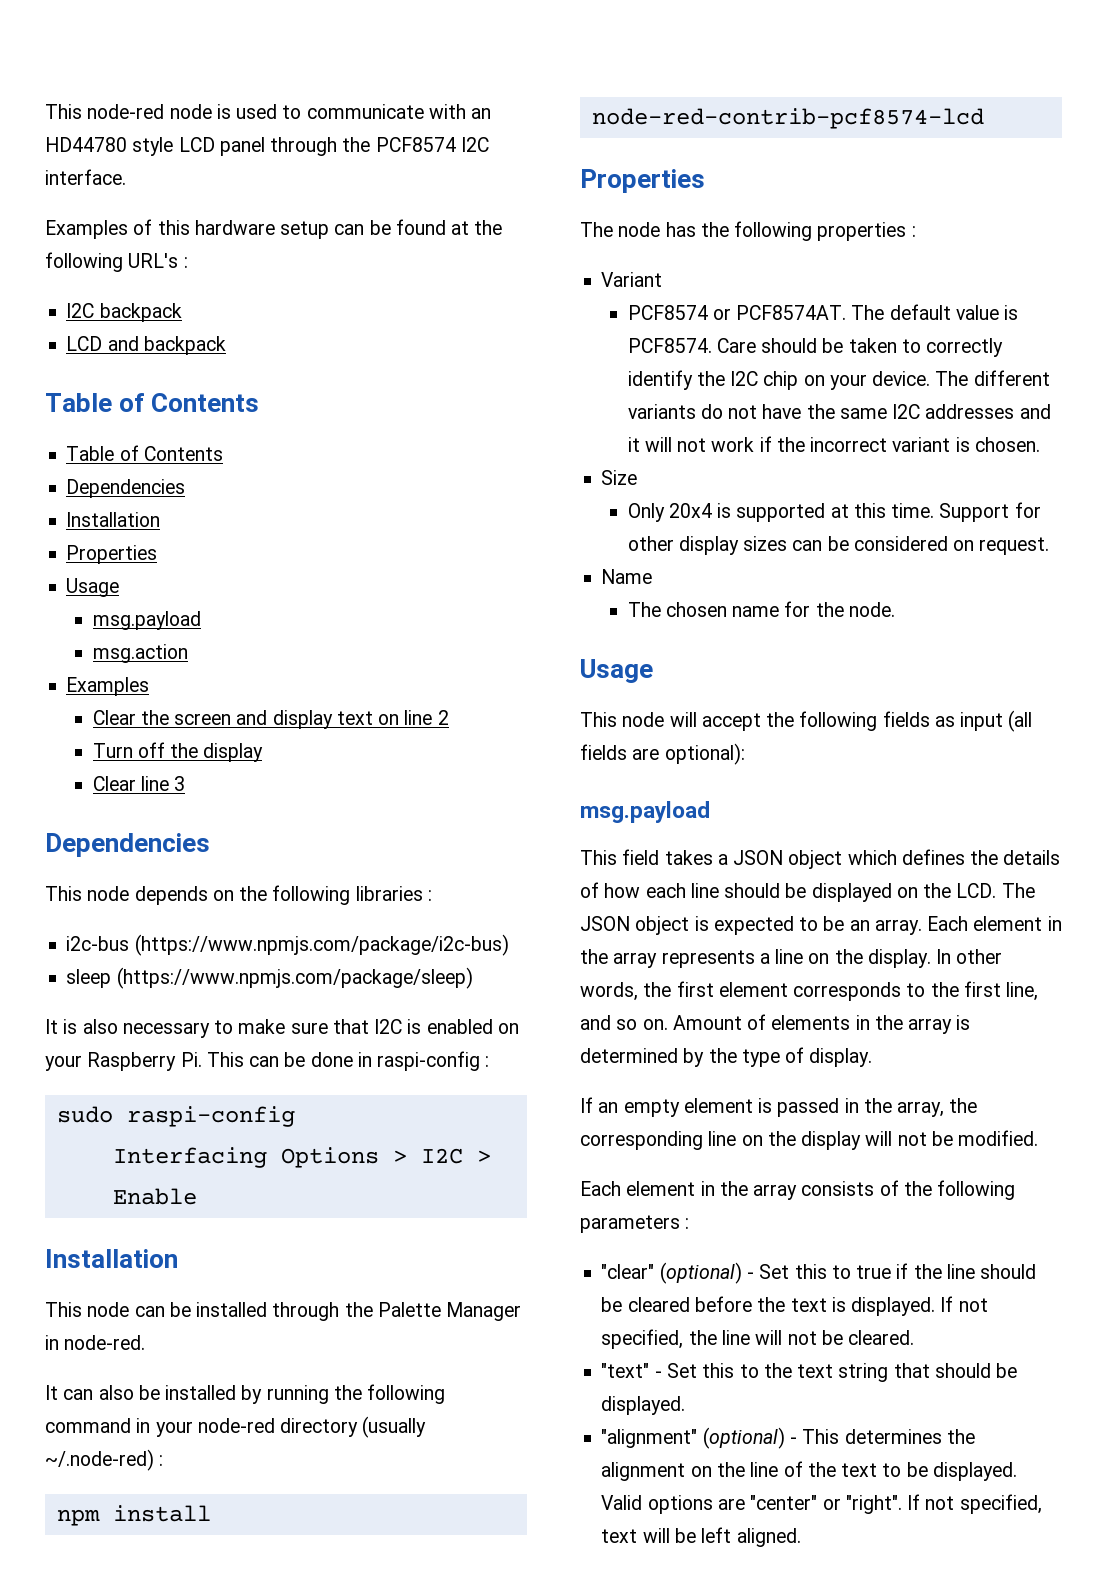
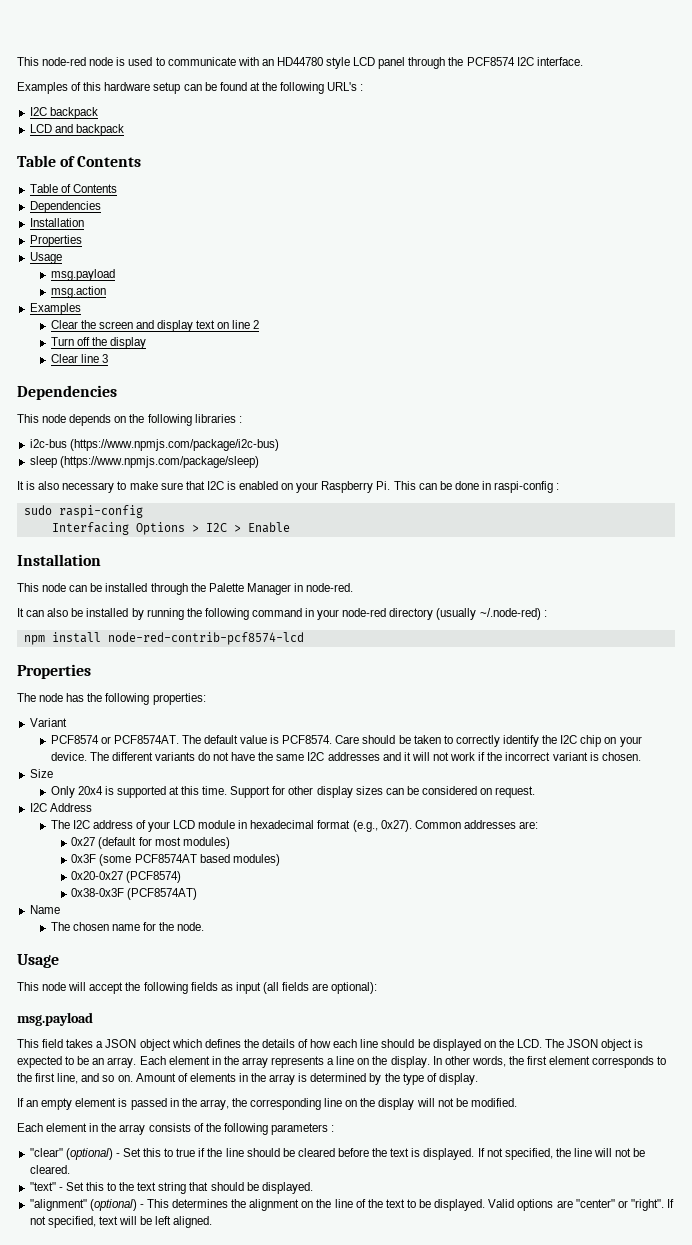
[817,222,916,241] properties : -> [152,693,206,705] properties:
(1050, 546) none -> [29,803,92,812] [50,820,538,832] [71,837,230,849] [71,854,280,866] [71,871,182,883] [71,888,198,900] // I2C Address // The I2C address of your LCD module in hexadecimal format (e.g., 0x27). Common addresses are: // 0x27 (default for most modules) // 0x3F (some PCF8574AT based modules) // 0x20-0x27 (PCF8574) // 0x38-0x3F (PCF8574AT)

